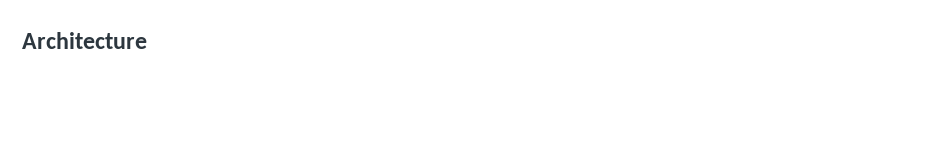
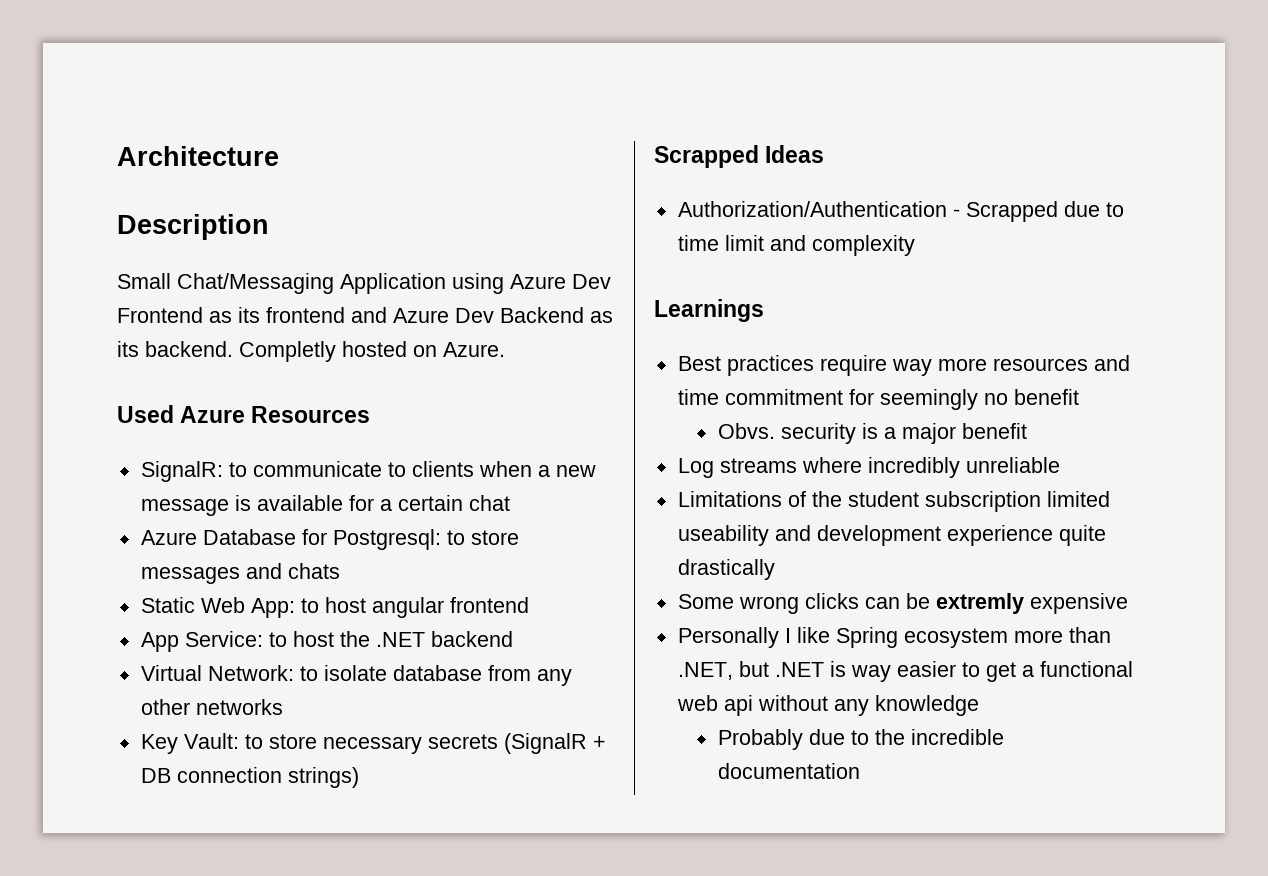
(147, 40) none -> [117,214,269,240] [117,273,611,294] [117,307,613,323] [117,341,505,362] [117,405,371,423] [140,461,596,482] [140,495,510,516] [140,529,519,550] [140,563,340,584] [140,597,529,618] [140,631,513,652] [140,665,572,686] [140,699,283,715] [140,733,606,754] [140,767,359,788] [654,145,825,168] [677,201,1124,222] [677,235,915,256] [654,299,764,322] [677,355,1130,376] [677,389,1079,410] [717,423,1027,444] [677,457,1060,478] [677,491,1110,512] [677,525,1106,546] [677,559,775,580] [677,593,1128,614] [677,627,1111,648] [677,661,1133,682] [676,695,979,716] [717,729,1004,750] [717,763,860,779] // Description // Small Chat/Messaging Application using Azure Dev Frontend as its frontend and Azure Dev Backend as its backend. Completly hosted on Azure. // Used Azure Resources // SignalR: to communicate to clients when a new message is available for a certain chat // Azure Database for Postgresql: to store messages and chats // Static Web App: to host angular frontend // App Service: to host the .NET backend // Virtual Network: to isolate database from any other networks // Key Vault: to store necessary secrets (SignalR + DB connection strings) // Scrapped Ideas // Authorization/Authentication - Scrapped due to time limit and complexity // Learnings // Best practices require way more resources and time commitment for seemingly no benefit // Obvs. security is a major benefit // Log streams where incredibly unreliable // Limitations of the student subscription limited useability and development experience quite drastically // Some wrong clicks can be extremly expensive // Personally I like Spring ecosystem more than .NET, but .NET is way easier to get a functional web api without any knowledge // Probably due to the incredible documentation

